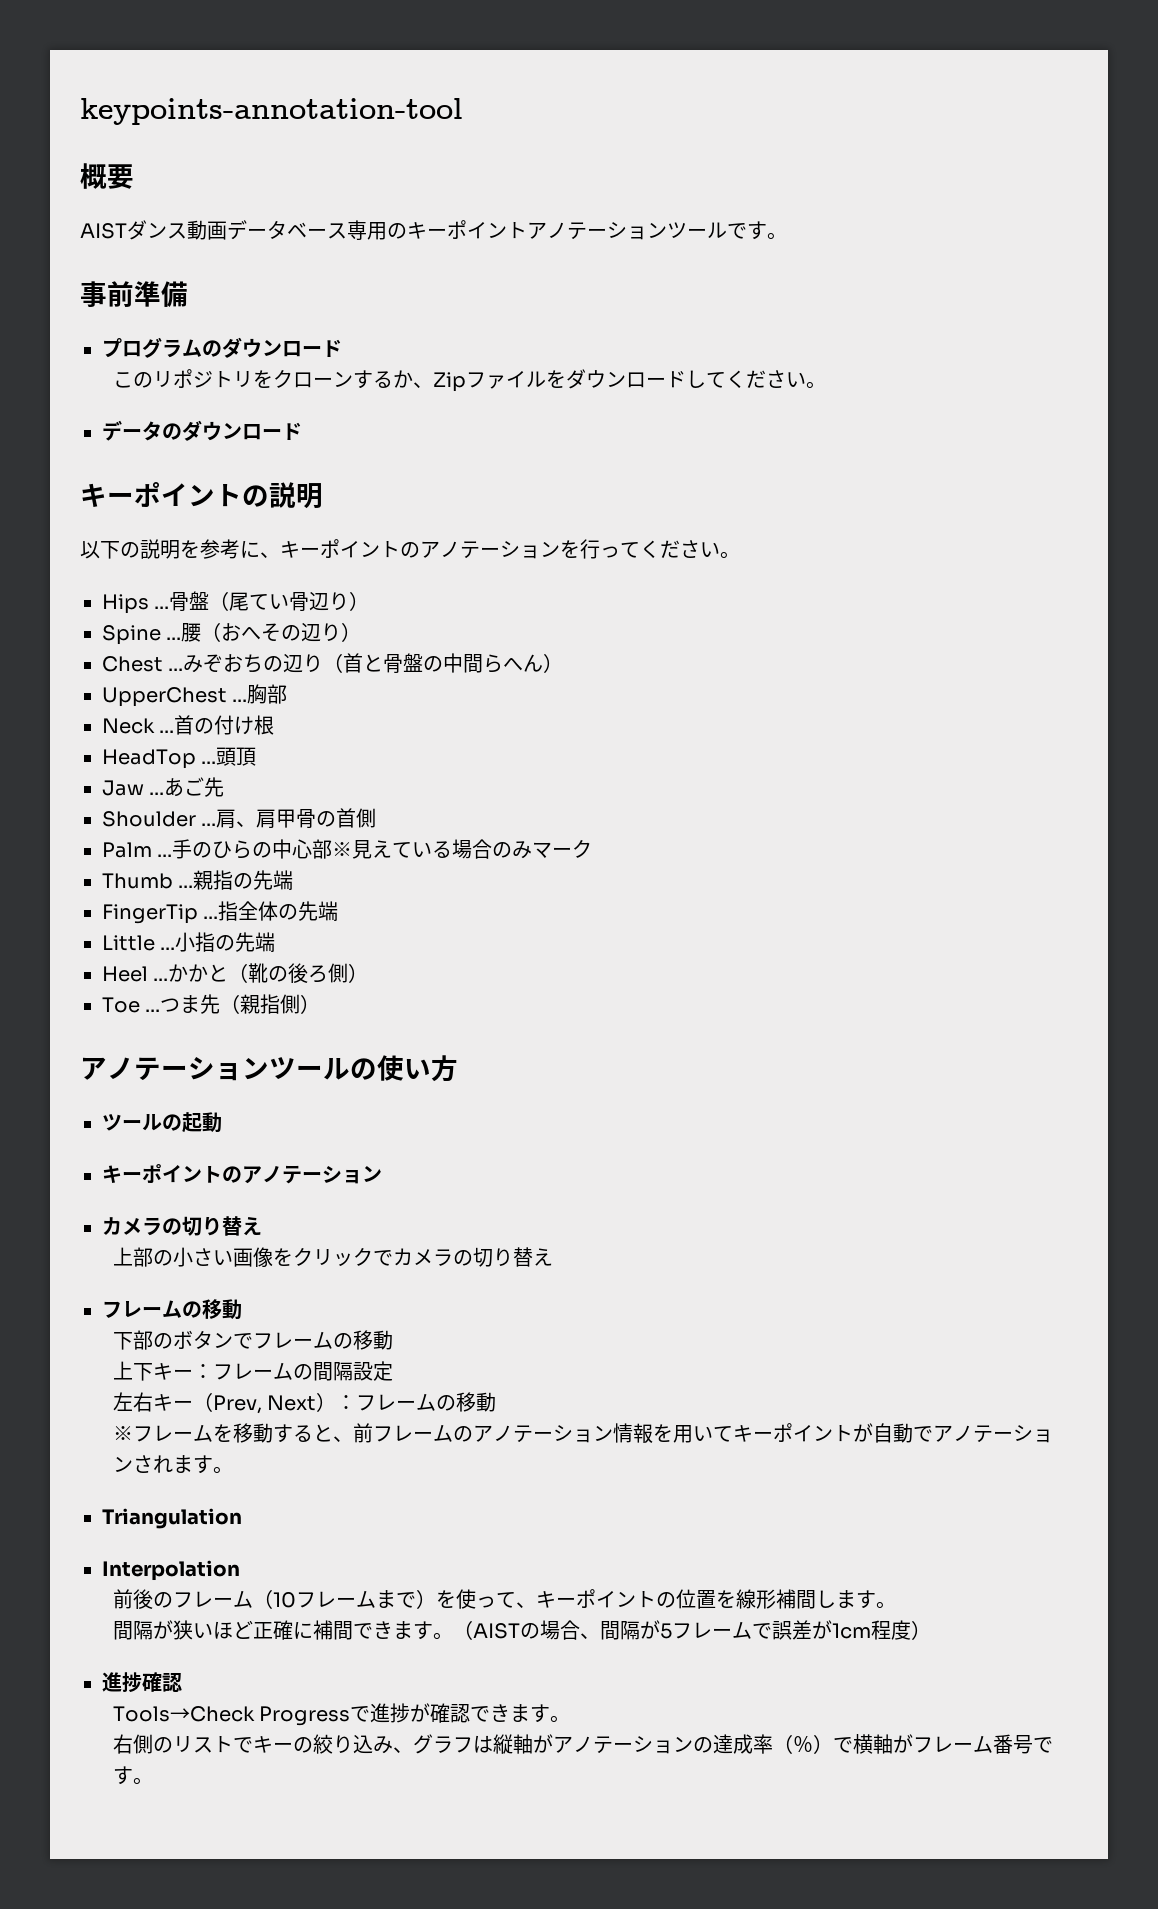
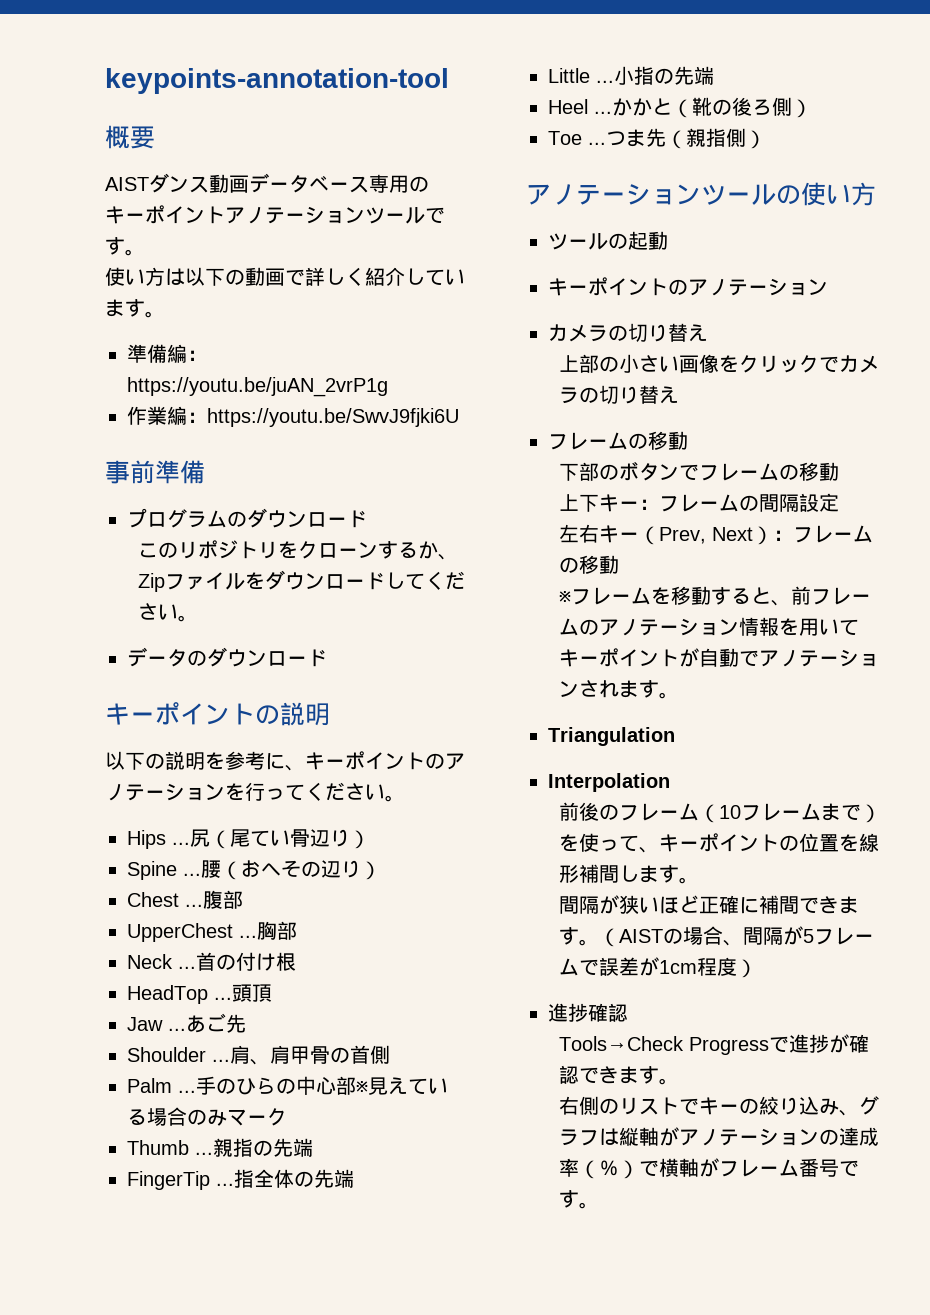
(787, 236) none -> [105,267,465,286] [105,299,165,318] [127,344,207,363] [127,377,388,397] [127,406,459,427] // 使い方は以下の動画で詳しく紹介しています。 // 準備編：https://youtu.be/juAN_2vrP1g // 作業編：https://youtu.be/SwvJ9fjki6U
[169,591,210,611] 骨盤 -> [190,829,210,847] 尻
[183,653,564,673] みぞおちの辺り（首と骨盤の中間らへん） -> [203,890,243,909] 腹部

